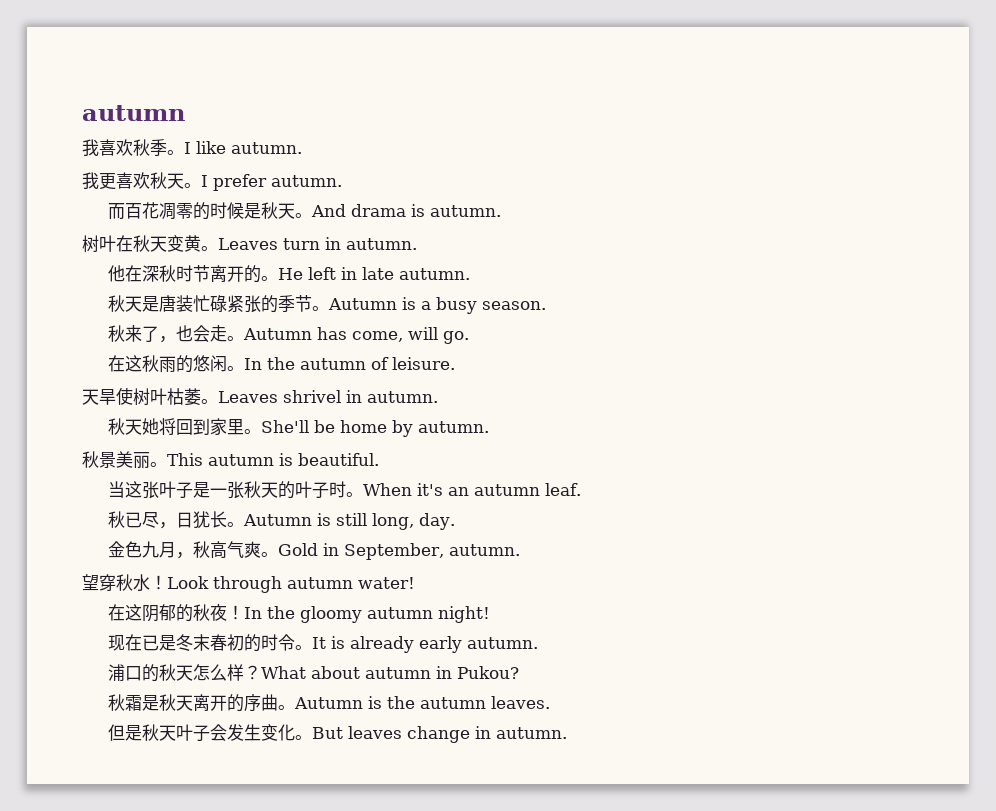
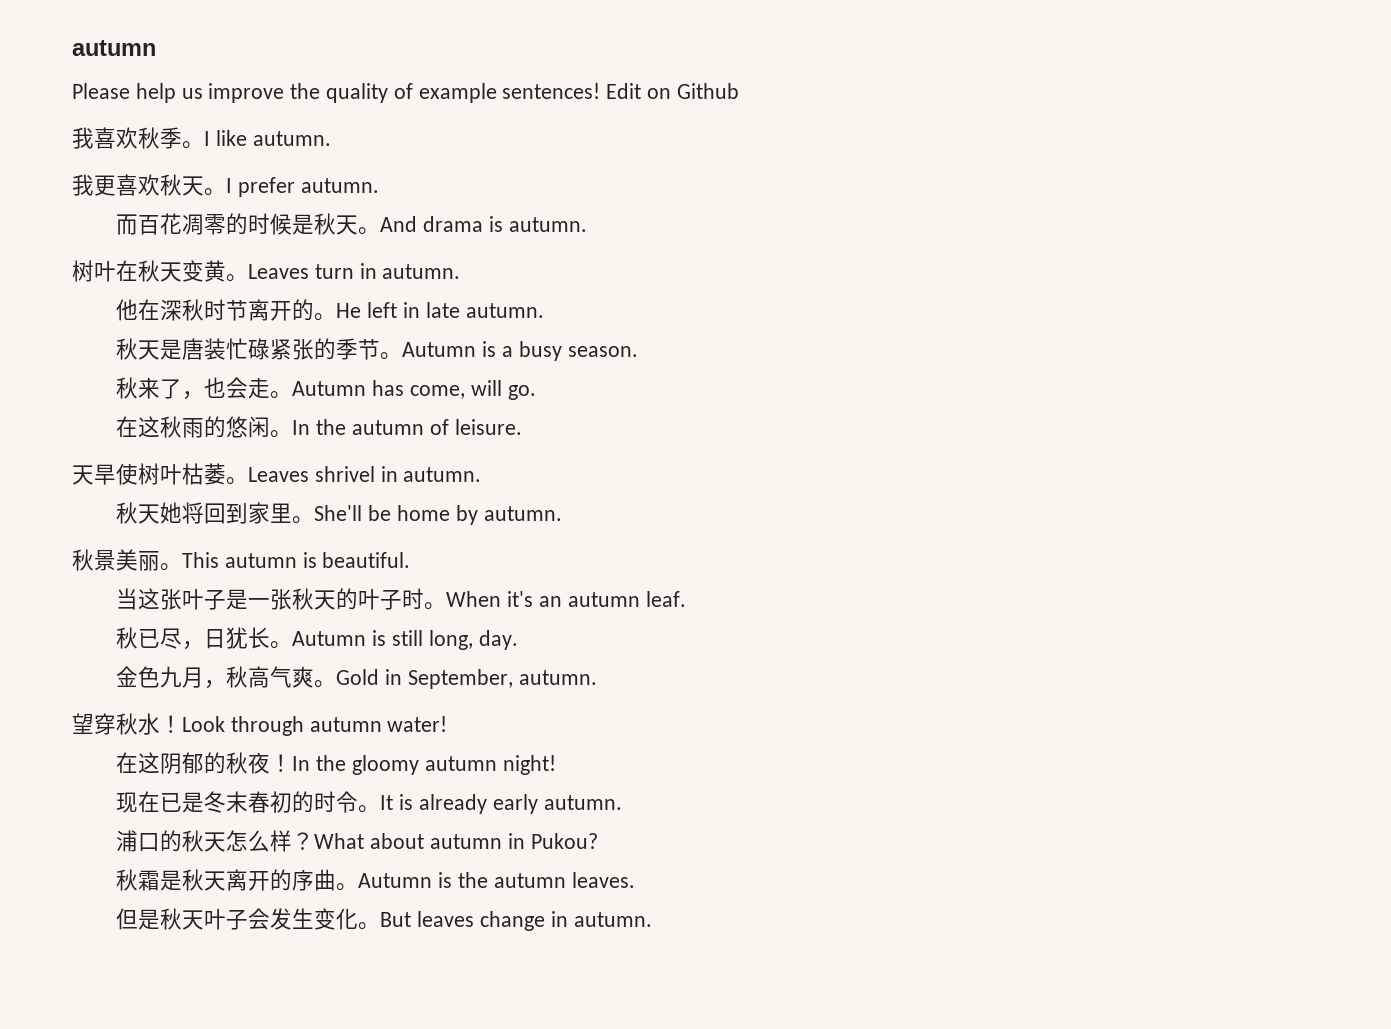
[82,105,185,121] autumn -> [72,40,156,56] [72,83,739,103] autumn // Please help us improve the quality of example sentences! Edit on Github

